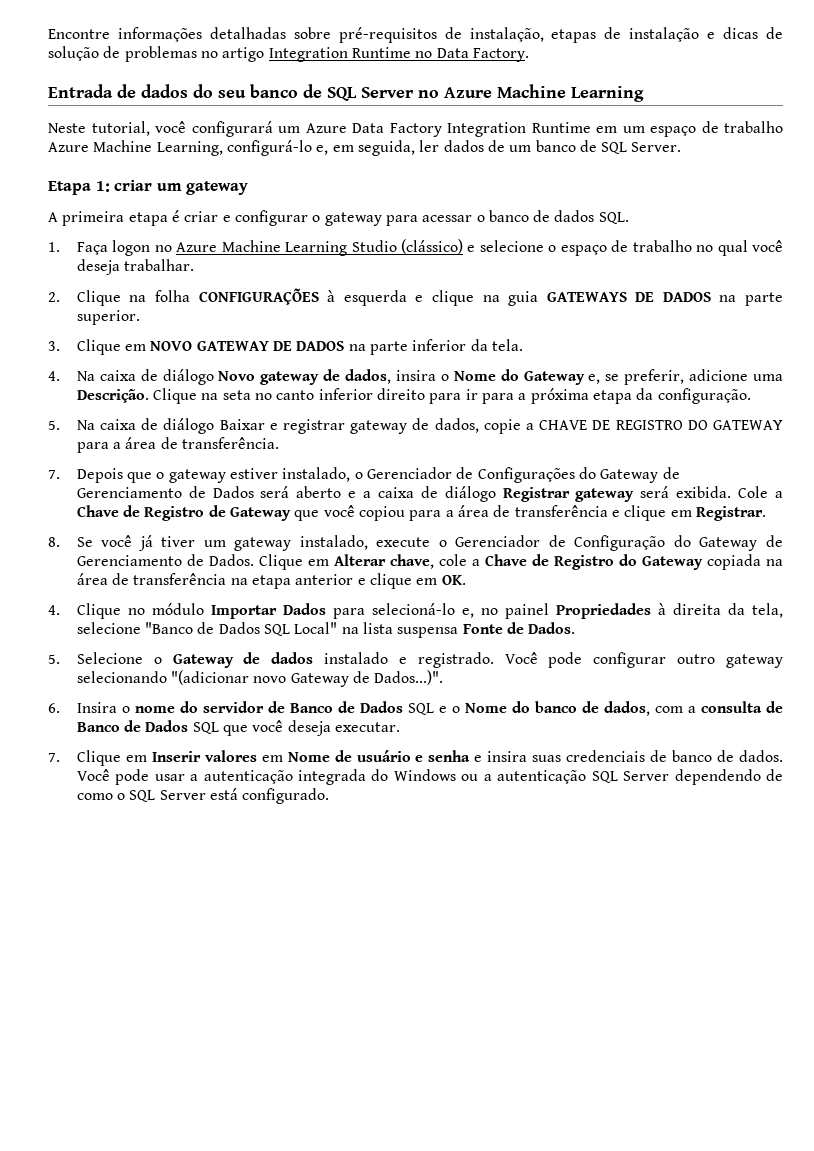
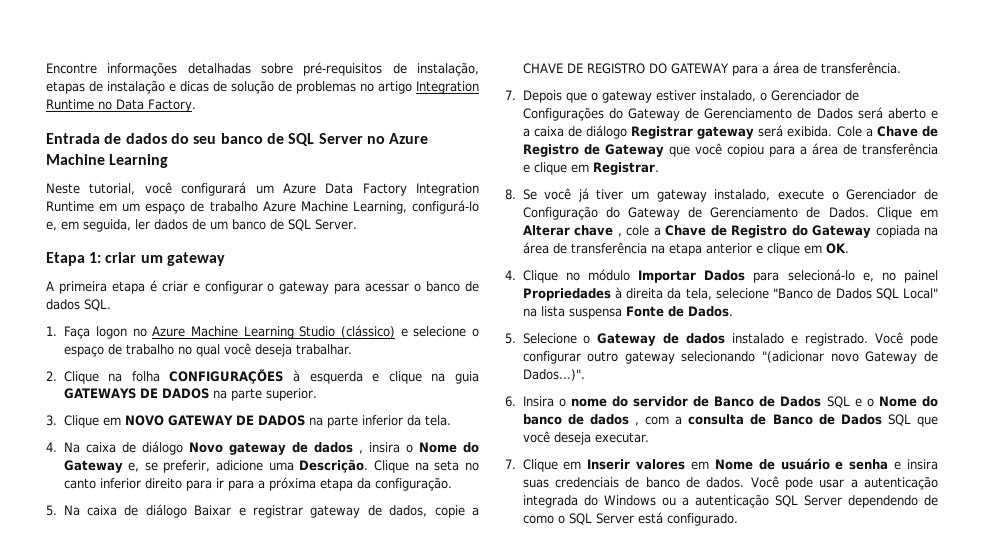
[345,369,392,384] dados, -> [313,442,363,454] dados ,
[389,554,434,569] chave, -> [574,225,622,237] chave ,
[603,701,650,716] dados, -> [589,414,639,426] dados ,

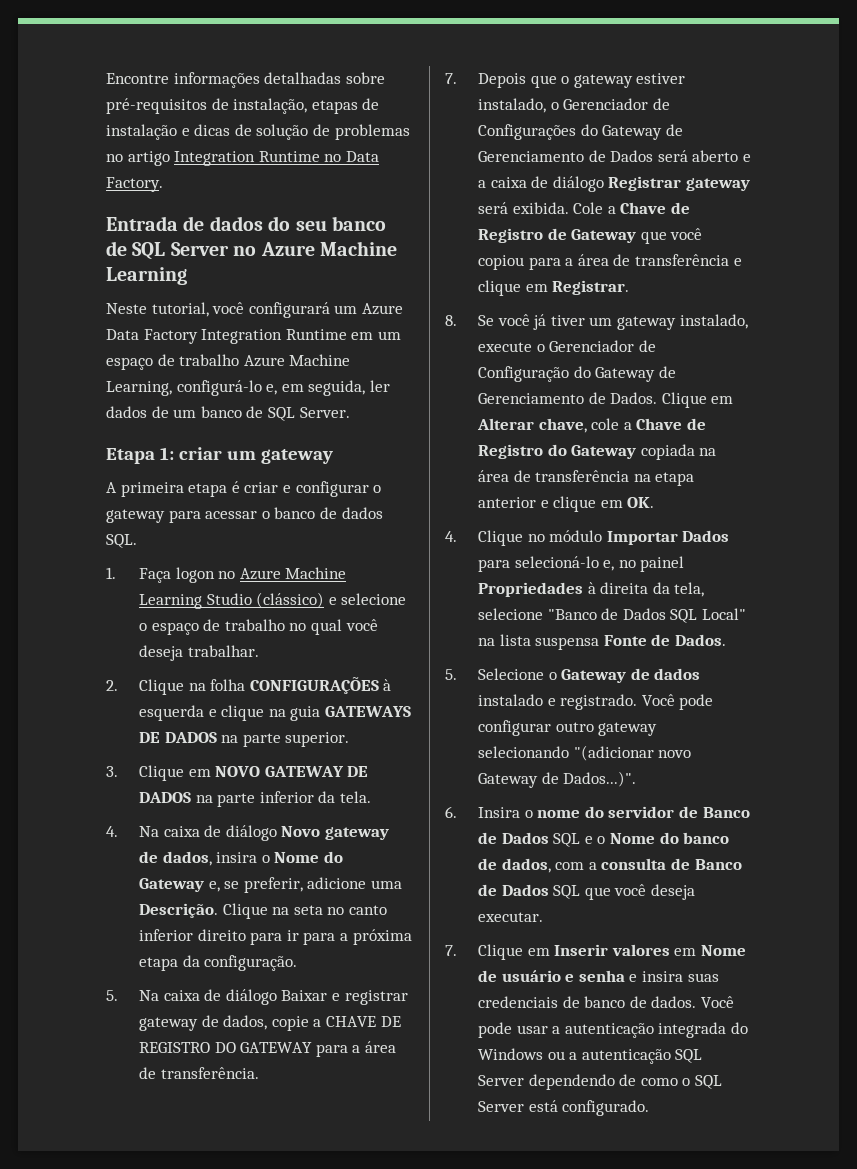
[313,442,363,454] dados , -> [162,851,212,866] dados,
[574,225,622,237] chave , -> [538,418,587,433] chave,
[589,414,639,426] dados , -> [501,858,551,873] dados,

